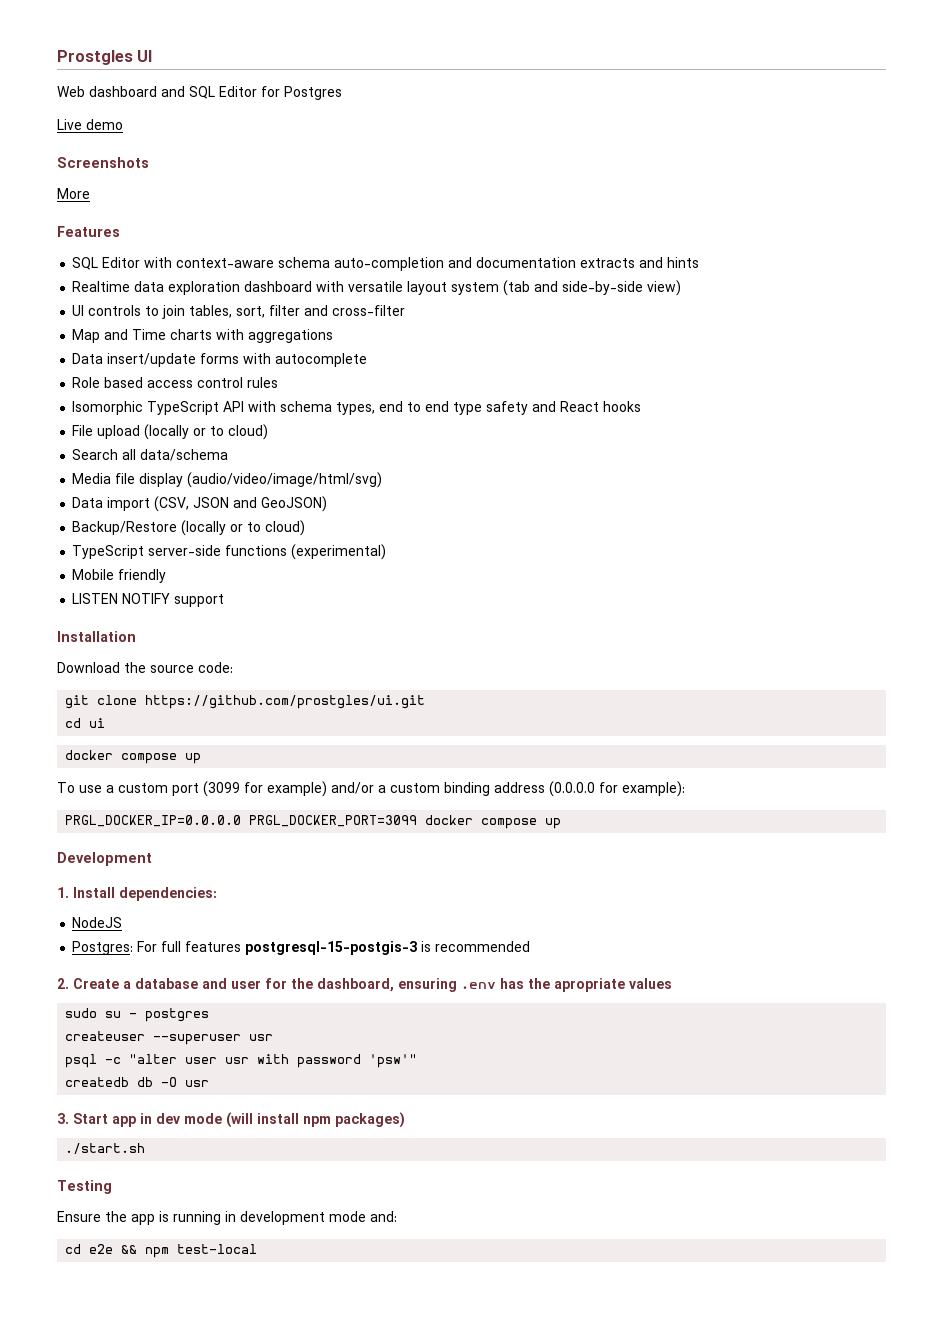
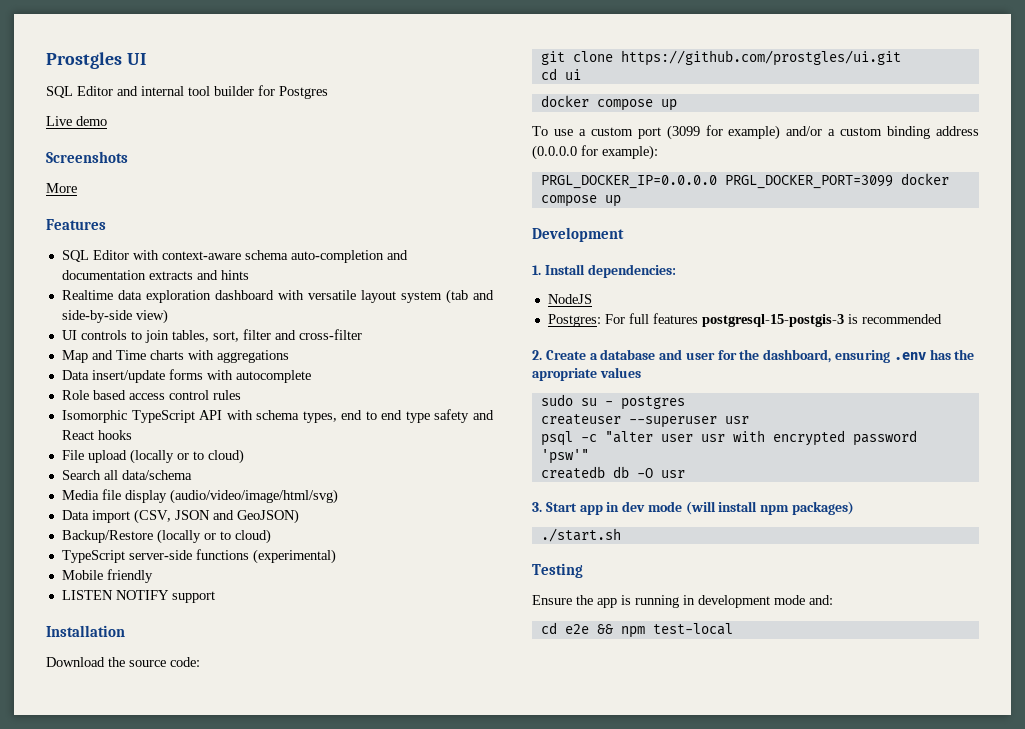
[57,86,257,99] Web dashboard and SQL Editor -> [46,86,254,98] SQL Editor and internal tool builder
(290, 1059) none -> [772,430,845,446] encrypted

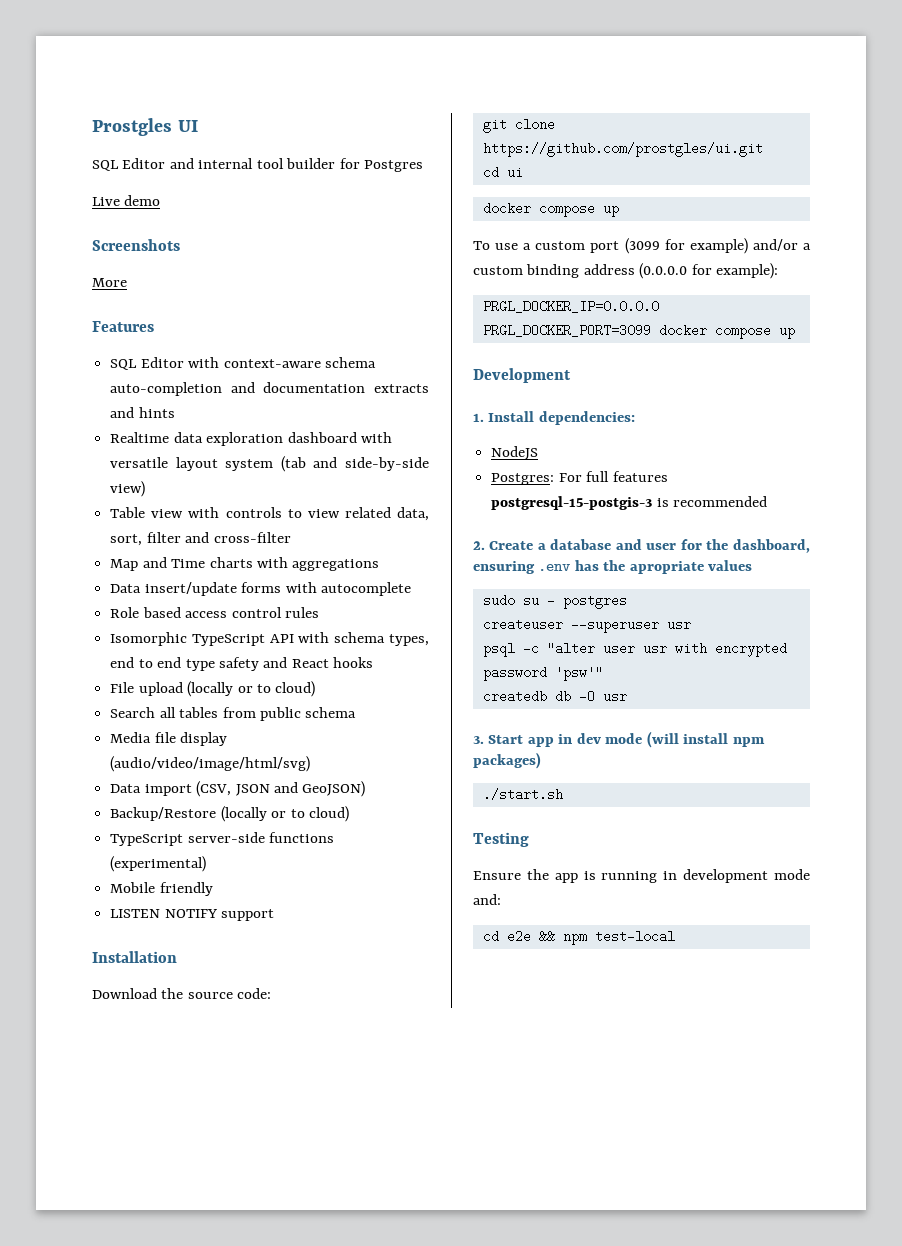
[61,330,209,343] UI controls to join tables, -> [110,507,429,521] Table view with controls to view related data,
[121,470,192,480] data/schema -> [179,707,357,721] tables from public schema

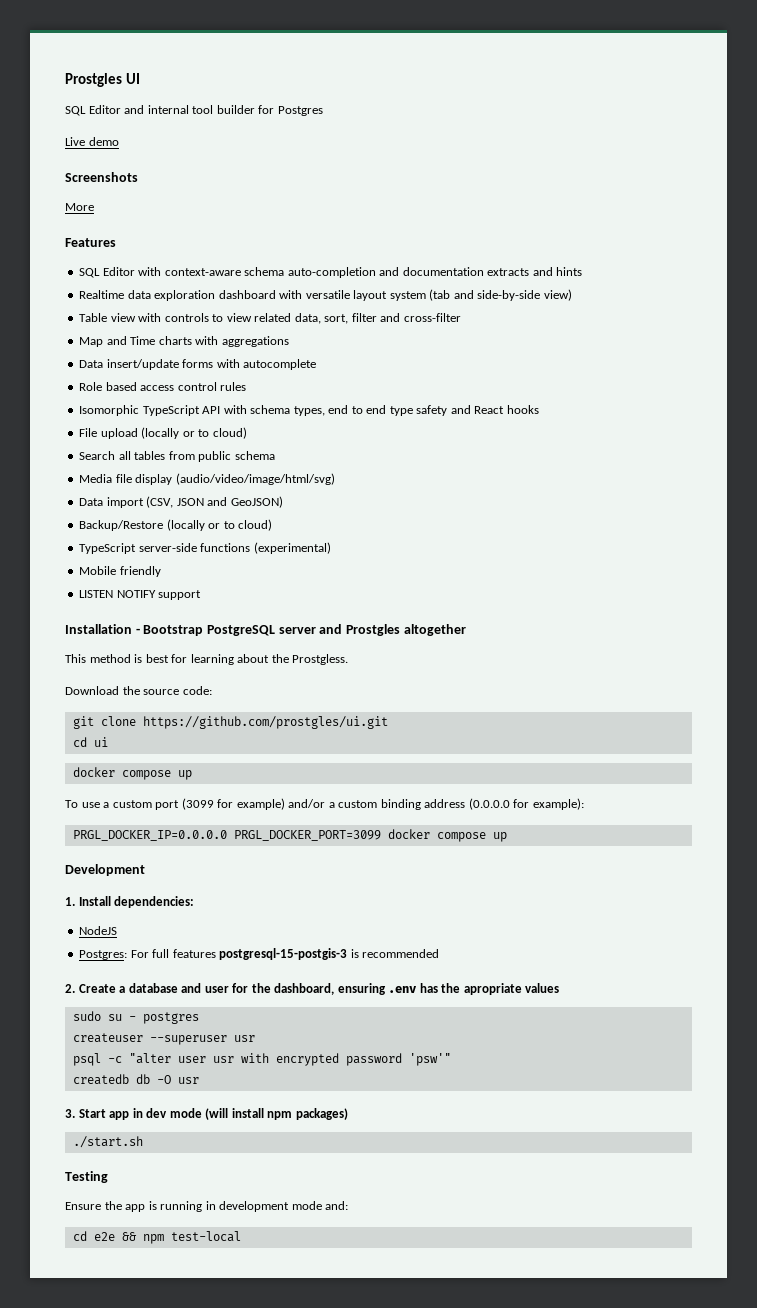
(177, 957) none -> [135,624,466,636] [65,654,349,665] - Bootstrap PostgreSQL server and Prostgles altogether // This method is best for learning about the Prostgless.

